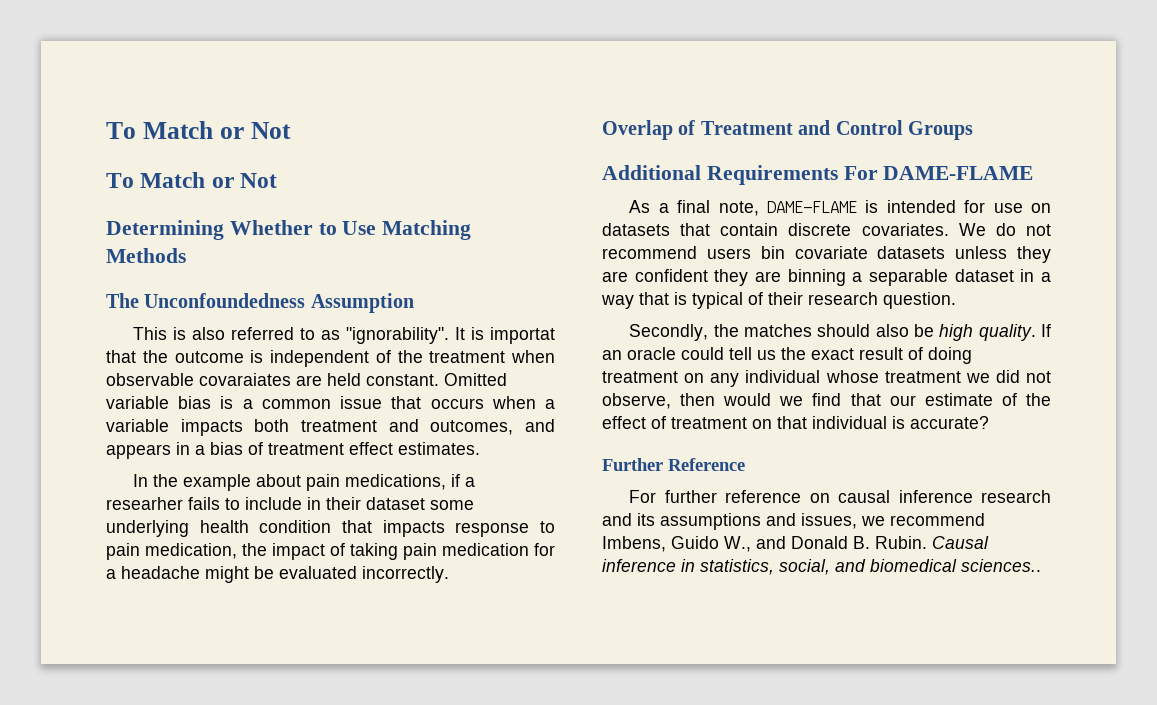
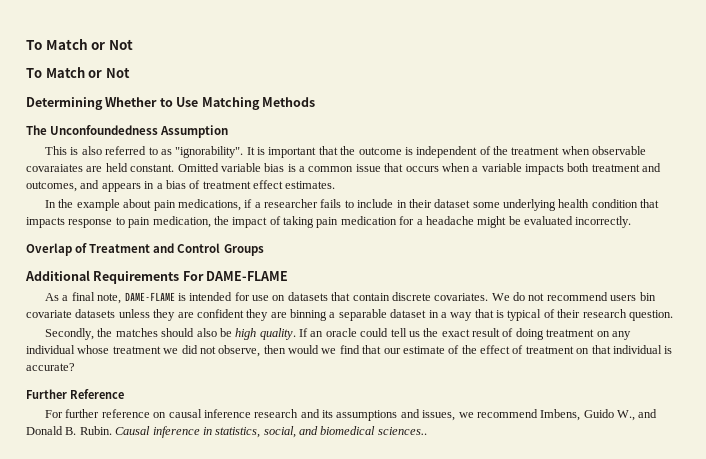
[490,327,555,344] importat -> [268,147,317,158] important
[106,497,183,510] researher -> [263,199,318,208] researcher

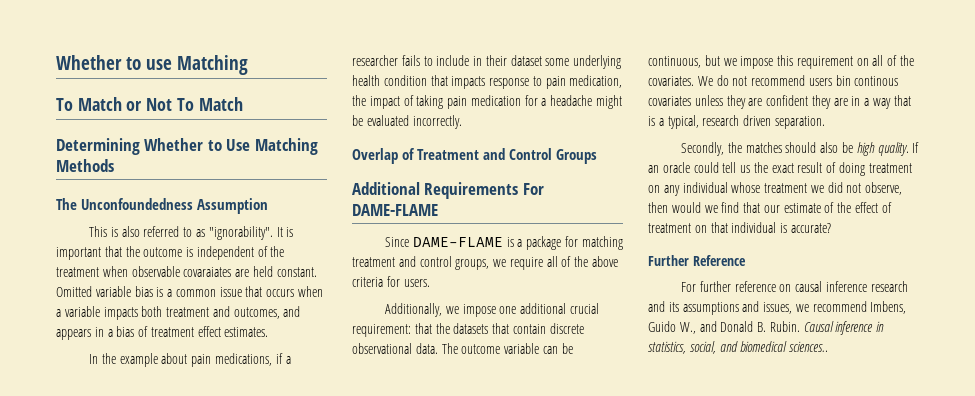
[26,38,133,50] [26,67,130,78] To Match or Not // To Match or Not -> [56,55,249,75] [56,97,243,111] Whether to use Matching // To Match or Not To Match
[44,292,431,304] As a final note, DAME-FLAME is intended for use on datasets that contain discrete -> [385,236,623,250] [352,256,619,270] [352,276,430,287] [385,303,600,317] [352,323,584,337] [352,343,573,354] [648,55,915,69] Since DAME-FLAME is a package for matching treatment and control groups, we require all of the above criteria for users. // Additionally, we impose one additional crucial requirement: that the datasets that contain discrete observational data. The outcome variable can be continuous, but we impose this requirement on all of the
[26,309,116,318] covariate datasets -> [854,76,899,86] [648,96,691,106] continous covariates
[290,309,427,321] binning a separable dataset -> (848, 102) none
[507,309,673,321] typical of their research question. -> [658,115,825,129] a typical, research driven separation.

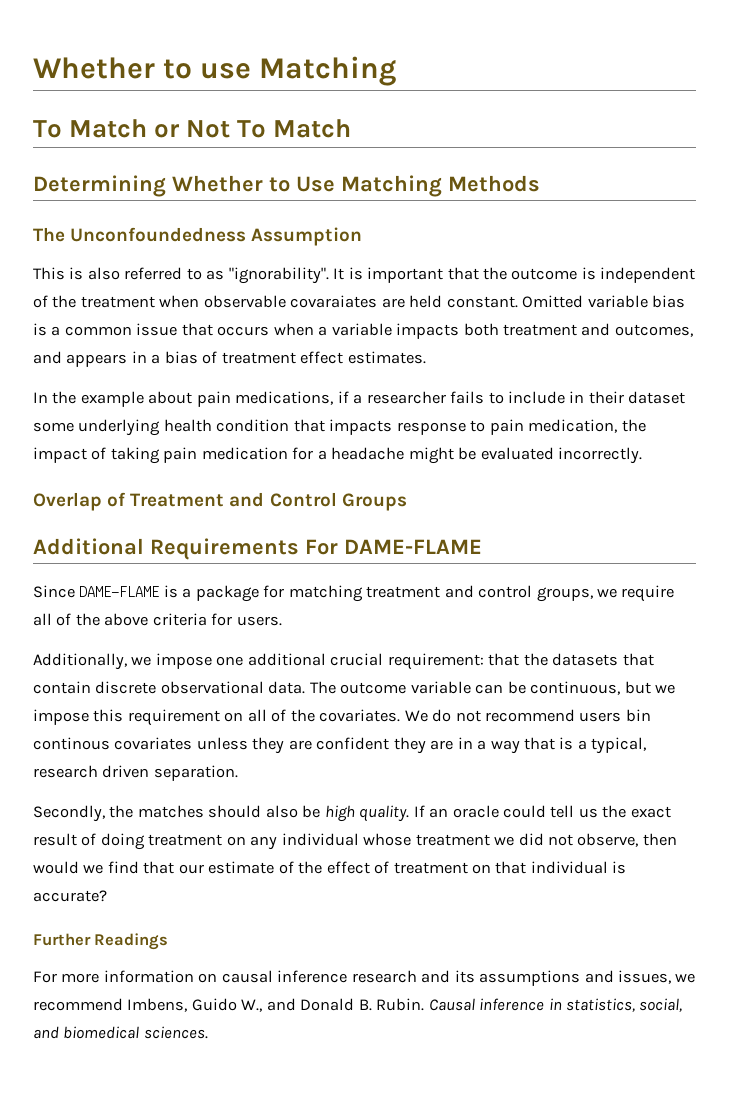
[692,255,746,266] [681,281,776,292] Reference // For further reference -> [94,933,169,950] [33,970,194,983] Readings // For more information
[789,341,829,352] sciences.. -> [143,1026,208,1039] sciences.

